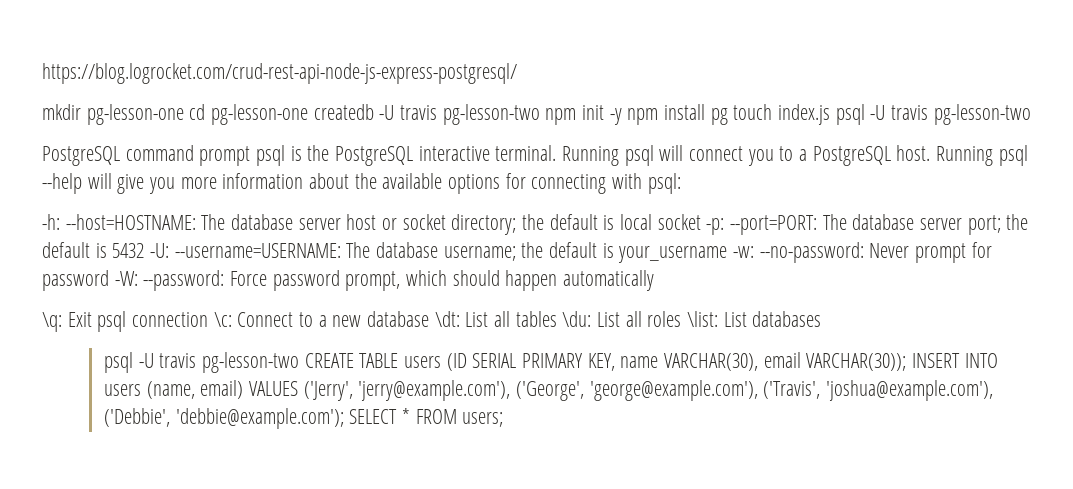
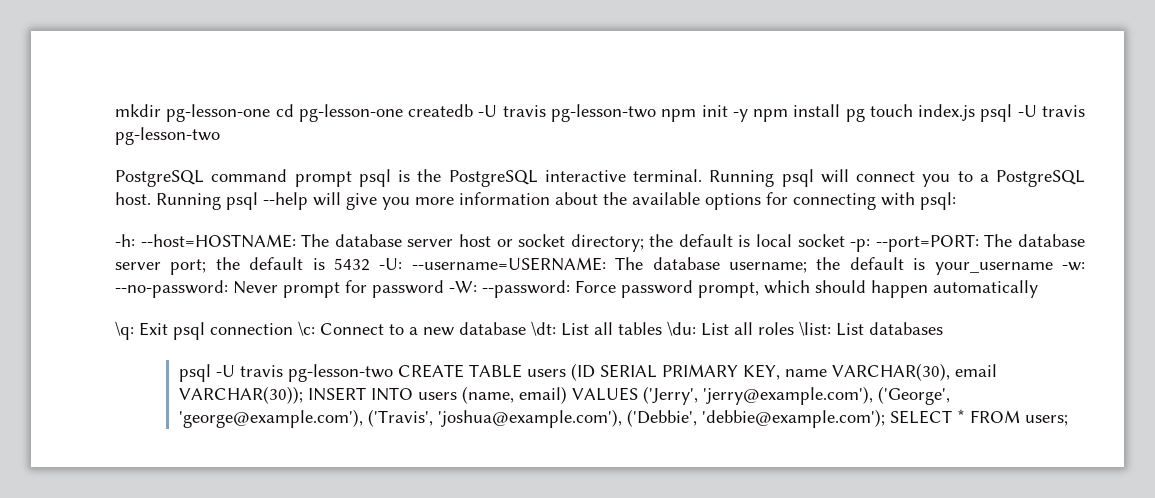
[42,63,517,84] https://blog.logrocket.com/crud-rest-api-node-js-express-postgresql/ // -> (115, 110) none

